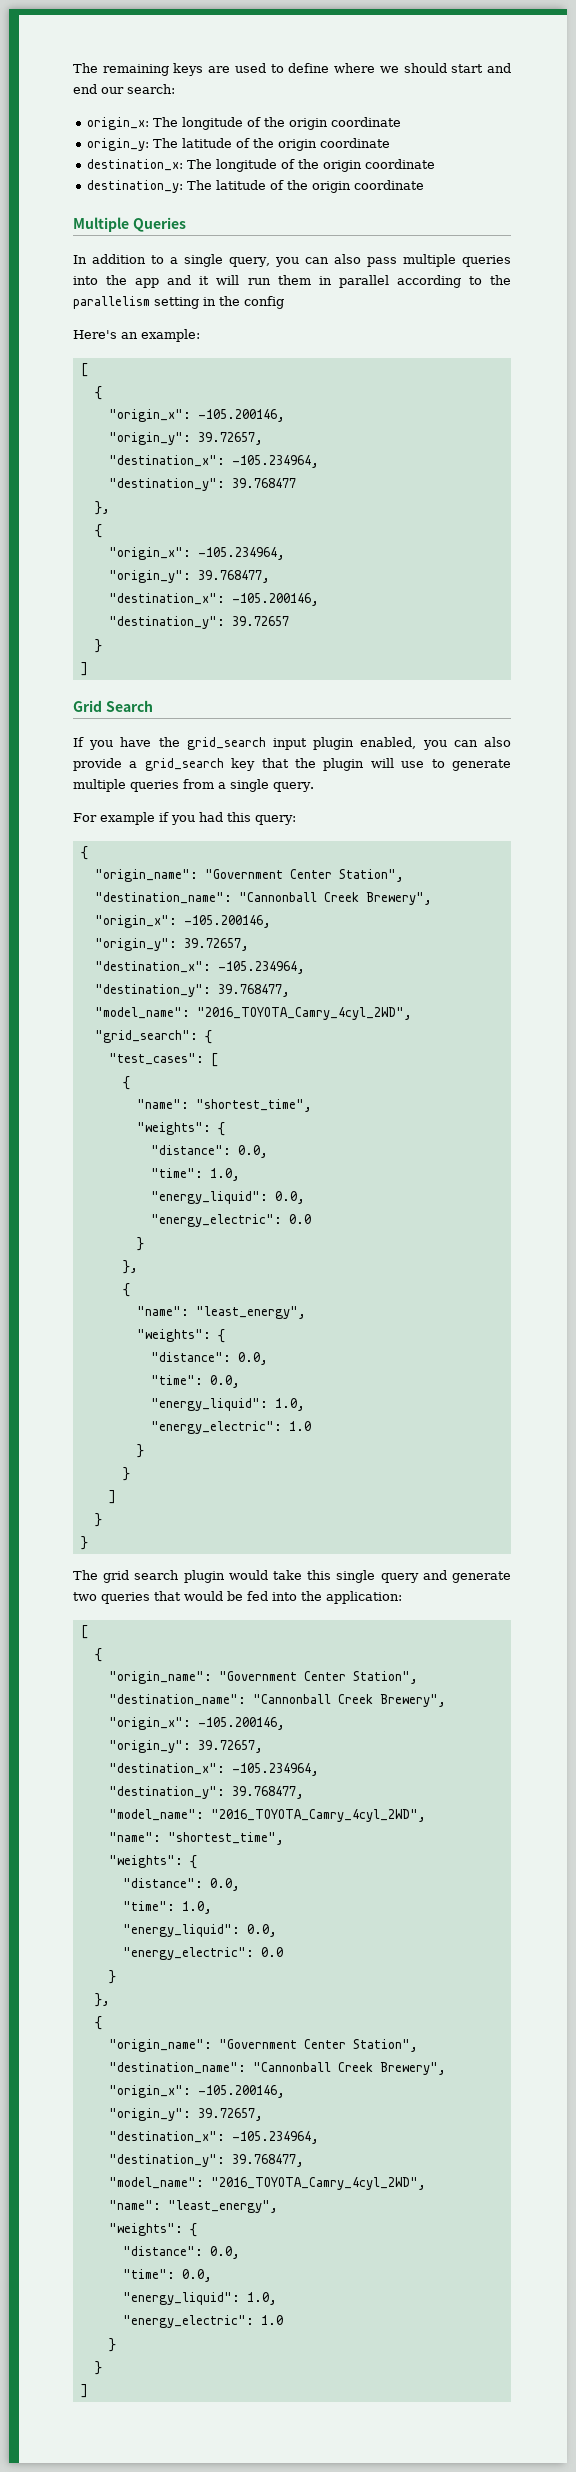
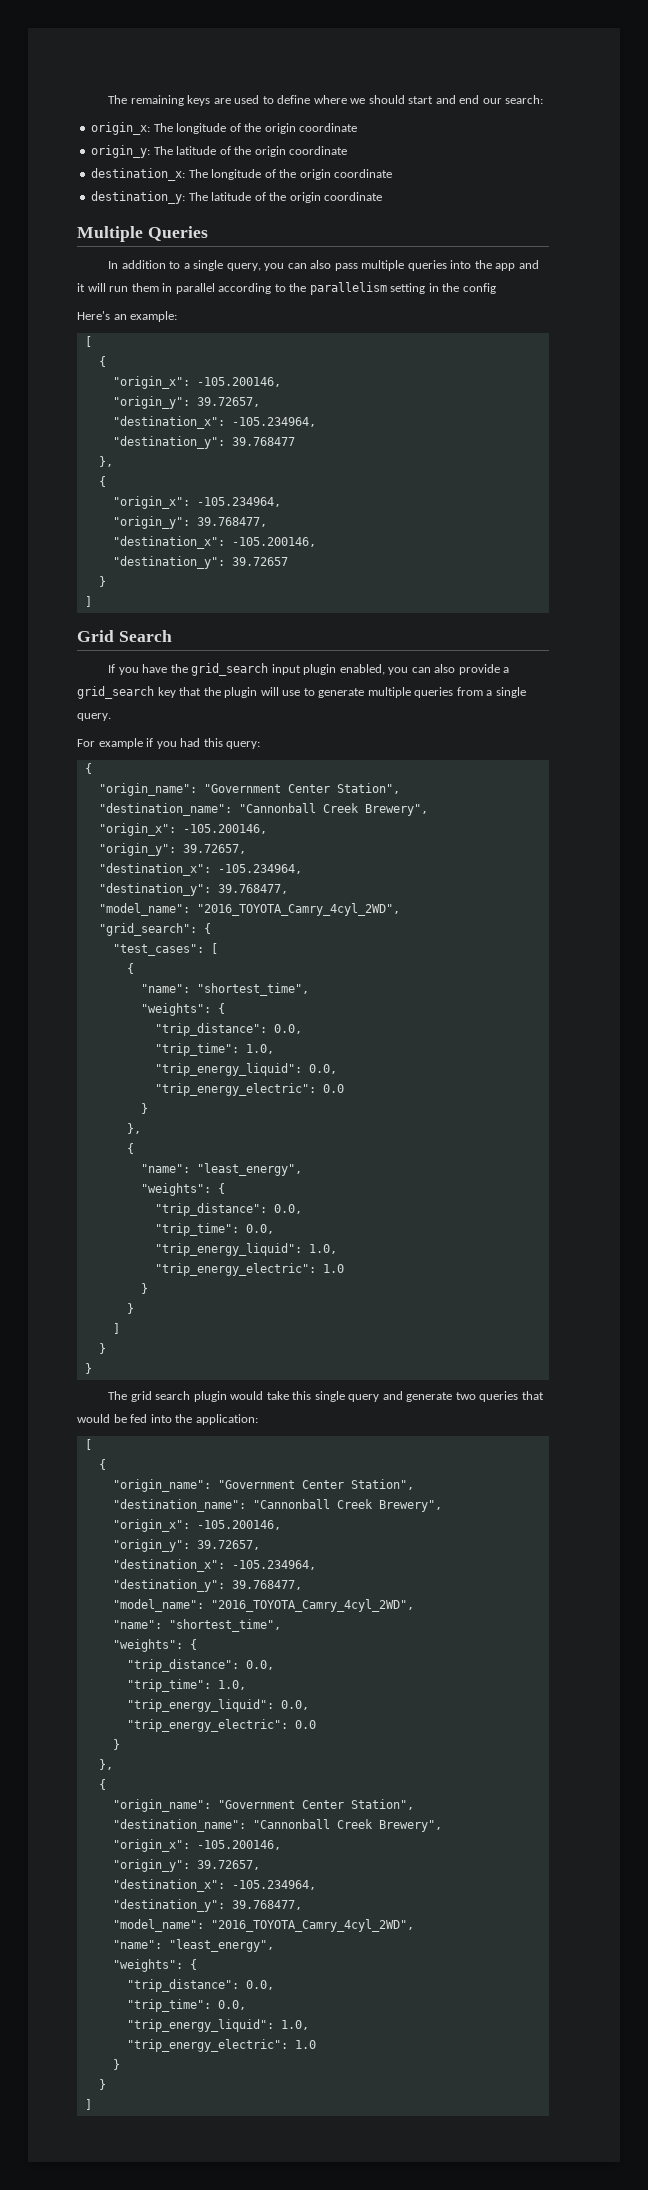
[150,1145,268,1158] [150,1168,240,1181] [150,1191,305,1204] [150,1214,282,1227] "distance": 0.0, // "time": 1.0, // "energy_liquid": 0.0, // "energy_electric": -> [154,1023,302,1036] [154,1043,274,1056] [154,1063,337,1076] [154,1083,316,1096] "trip_distance": 0.0, // "trip_time": 1.0, // "trip_energy_liquid": 0.0, // "trip_energy_electric":
[150,1352,268,1365] [150,1375,240,1388] [150,1398,305,1411] [150,1421,282,1434] "distance": 0.0, // "time": 0.0, // "energy_liquid": 1.0, // "energy_electric": -> [154,1203,302,1216] [154,1223,274,1236] [154,1243,337,1256] [154,1263,316,1276] "trip_distance": 0.0, // "trip_time": 0.0, // "trip_energy_liquid": 1.0, // "trip_energy_electric":
[122,1878,240,1891] [122,1901,212,1914] [122,1924,277,1937] [122,1947,254,1960] "distance": 0.0, // "time": 1.0, // "energy_liquid": 0.0, // "energy_electric": -> [126,1659,274,1672] [126,1679,246,1692] [126,1699,309,1712] [126,1719,288,1732] "trip_distance": 0.0, // "trip_time": 1.0, // "trip_energy_liquid": 0.0, // "trip_energy_electric":
[122,2246,240,2259] [122,2269,212,2282] [122,2292,277,2305] [122,2315,254,2328] "distance": 0.0, // "time": 0.0, // "energy_liquid": 1.0, // "energy_electric": -> [126,1979,274,1992] [126,1999,246,2012] [126,2019,309,2032] [126,2039,288,2052] "trip_distance": 0.0, // "trip_time": 0.0, // "trip_energy_liquid": 1.0, // "trip_energy_electric":

